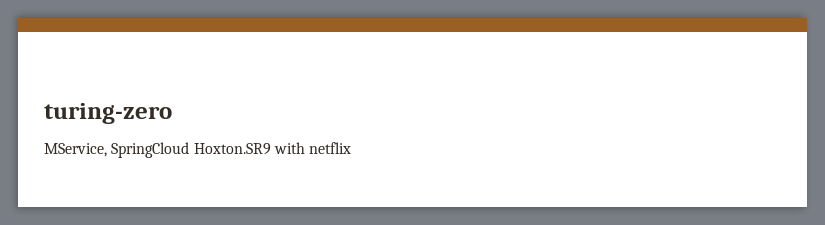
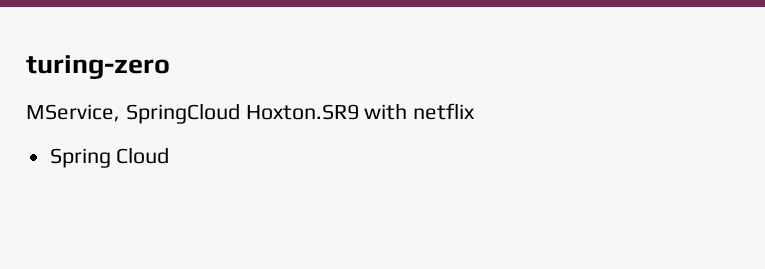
(352, 148) none -> [49,147,170,168] // Spring Cloud

